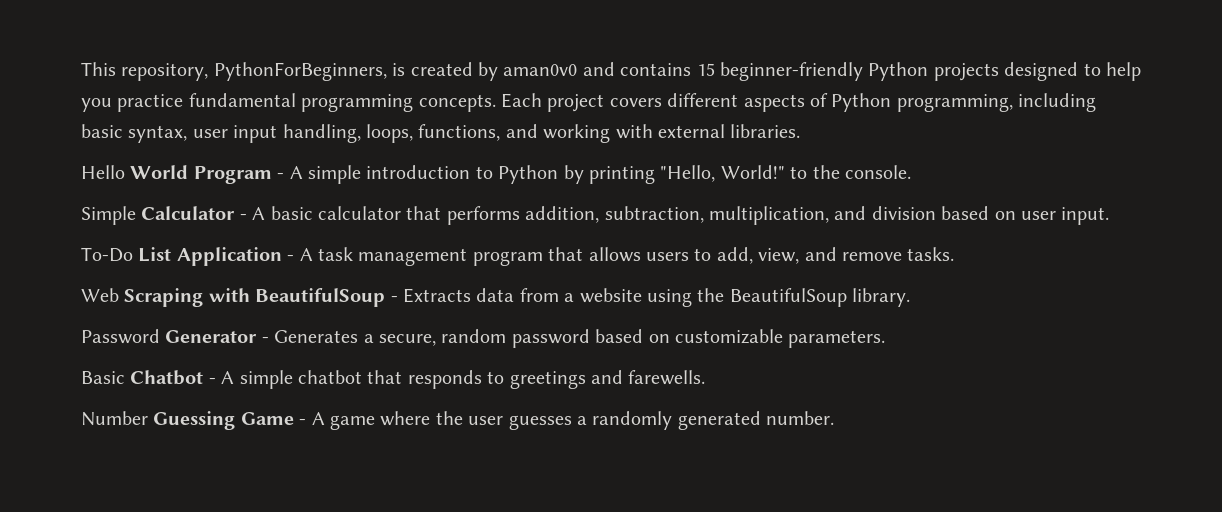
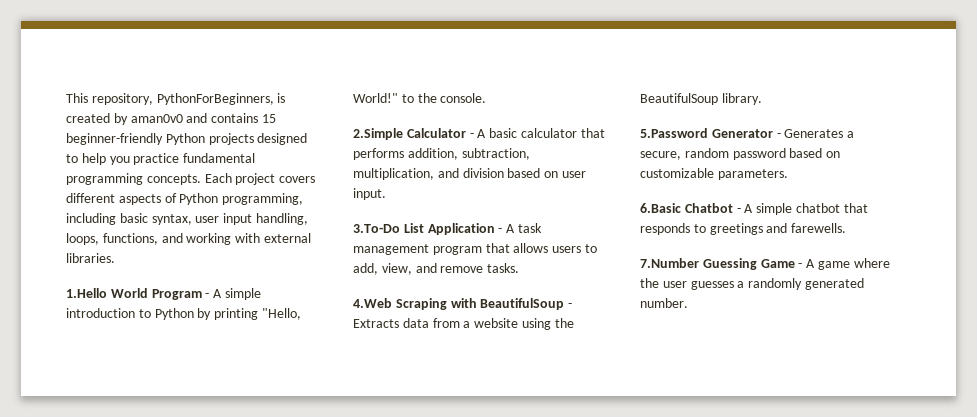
[81,165,125,179] Hello -> [66,288,107,298] 1.Hello
[81,206,136,225] Simple -> [353,128,403,140] 2.Simple
[81,247,133,262] To-Do -> [353,224,400,233] 3.To-Do
[81,288,119,302] Web -> [353,298,392,308] 4.Web
[81,329,160,344] Password -> [640,128,708,138] 5.Password
[81,371,125,384] Basic -> [640,203,681,213] 6.Basic
[81,411,148,426] Number -> [640,258,699,268] 7.Number

